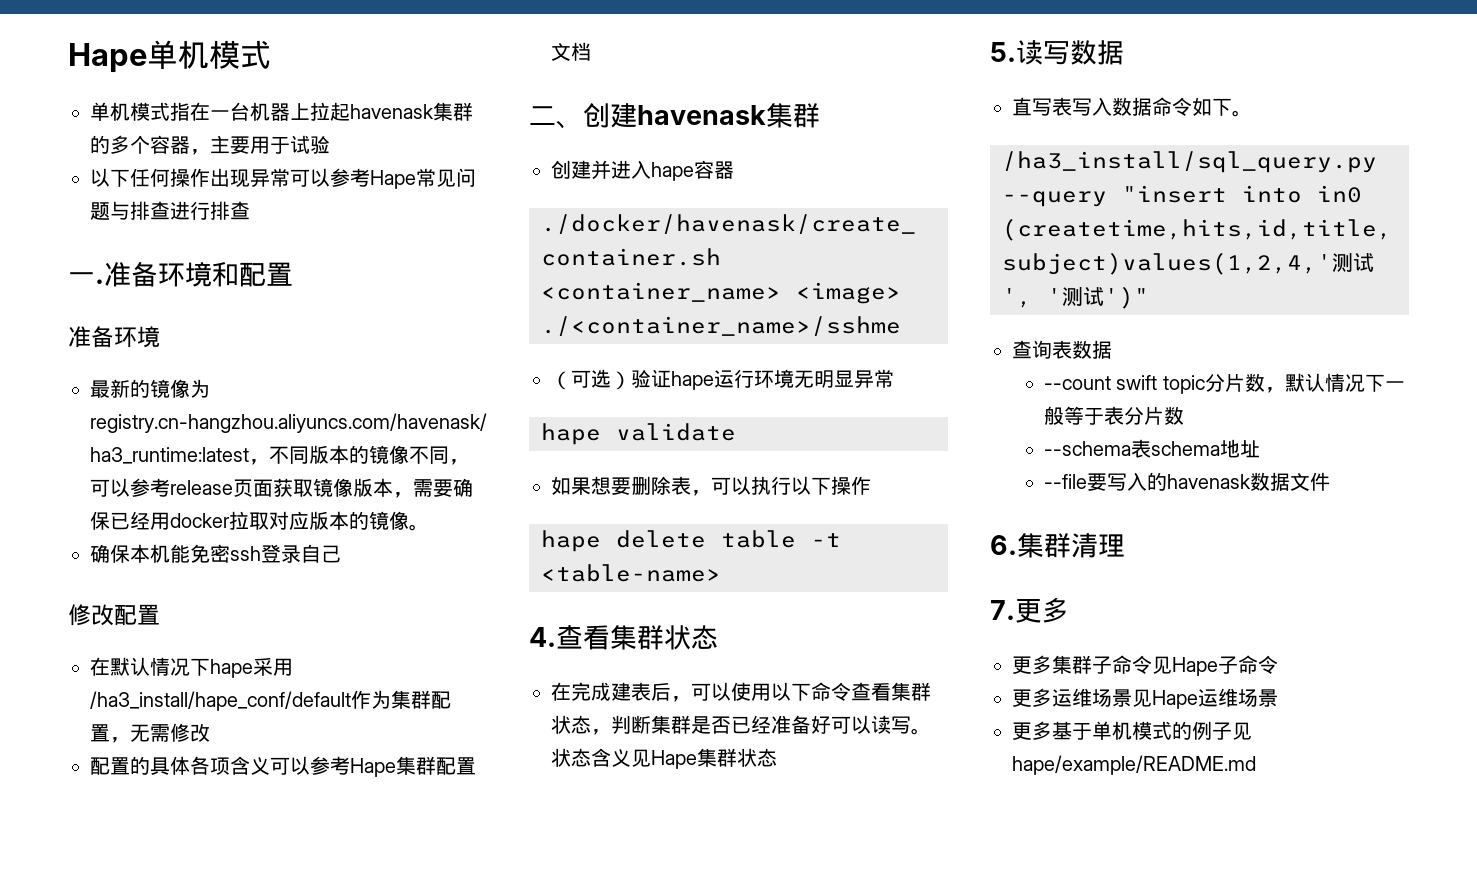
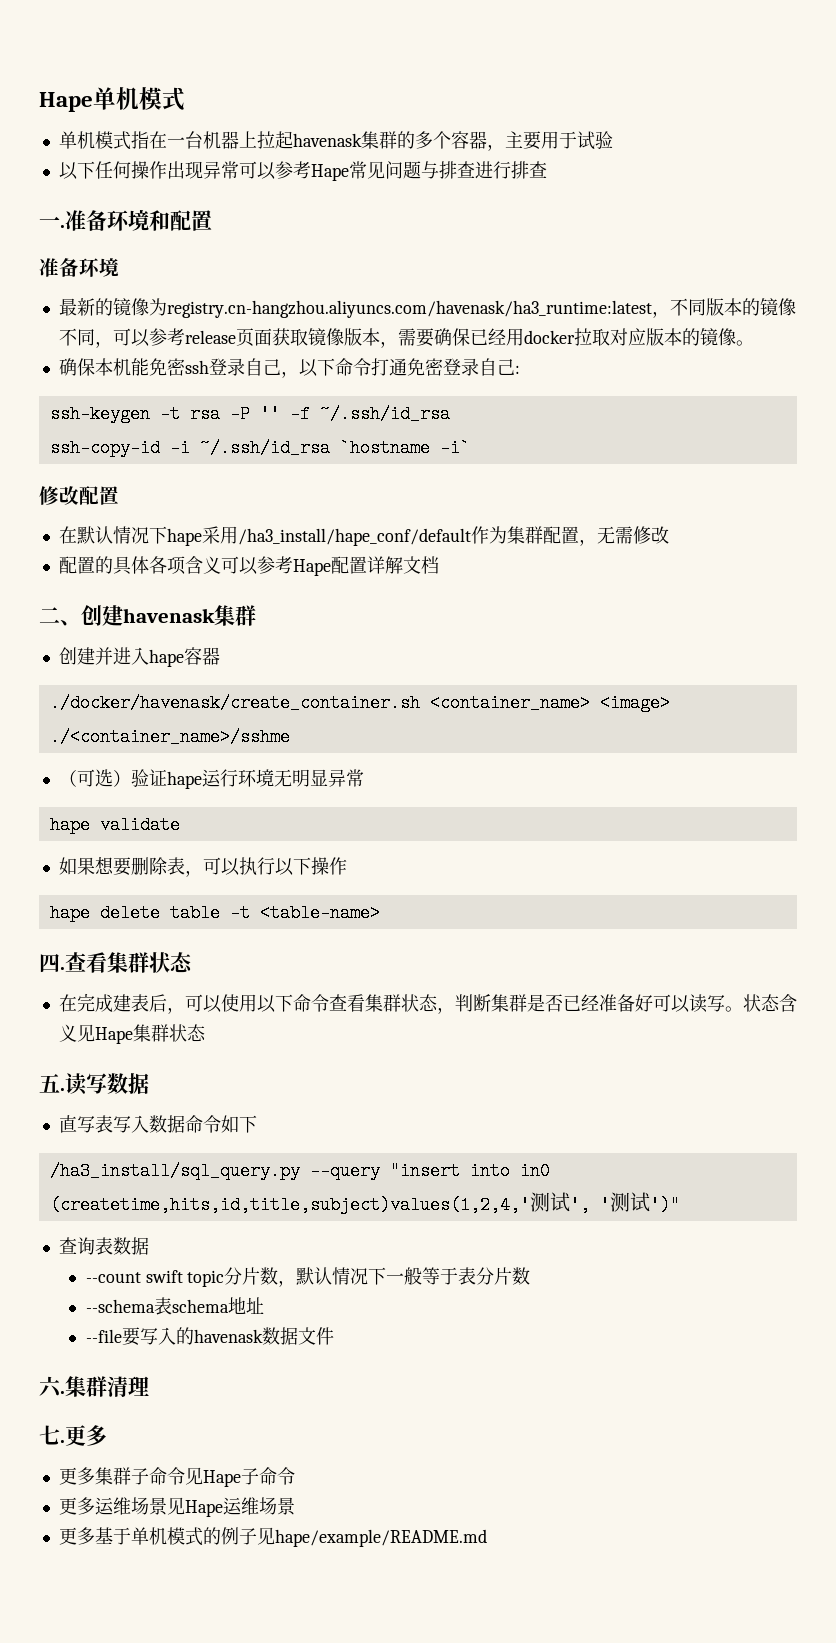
(341, 554) none -> [280,358,520,378] [49,405,450,423] [49,439,470,457] ，以下命令打通免密登录自己: // ssh-keygen -t rsa -P '' -f ~/.ssh/id_rsa // ssh-copy-id -i ~/.ssh/id_rsa `hostname -i`
[396,756,476,775] 集群配置 -> [330,556,403,574] 配置详解
[529,627,556,647] 4. -> [39,953,65,973] 四.
[990,42,1016,62] 5. -> [39,1074,65,1093] 五.
[1232,110,1252,117] 。 -> (257, 1124) none
[990,535,1017,555] 6. -> [39,1376,65,1398] 六.
[990,600,1015,620] 7. -> [39,1425,65,1445] 七.

